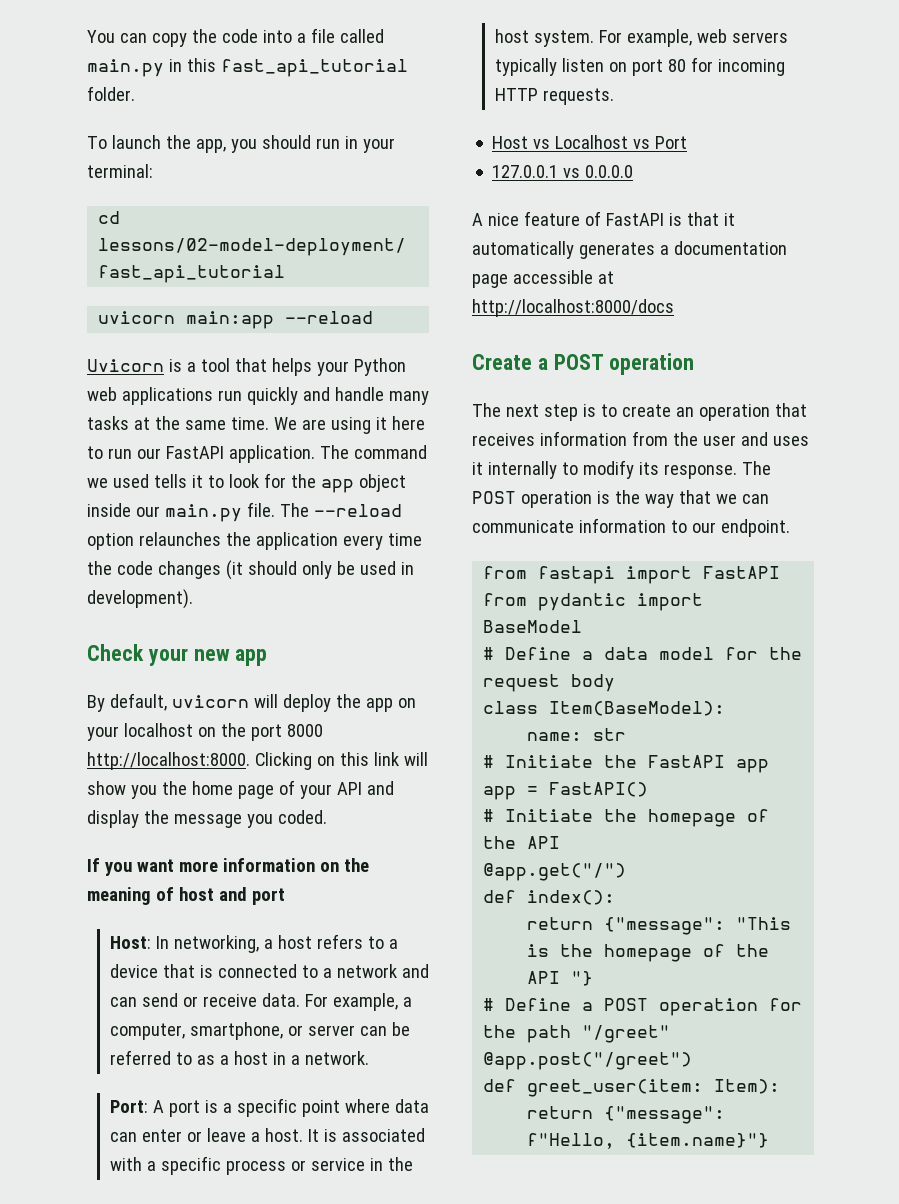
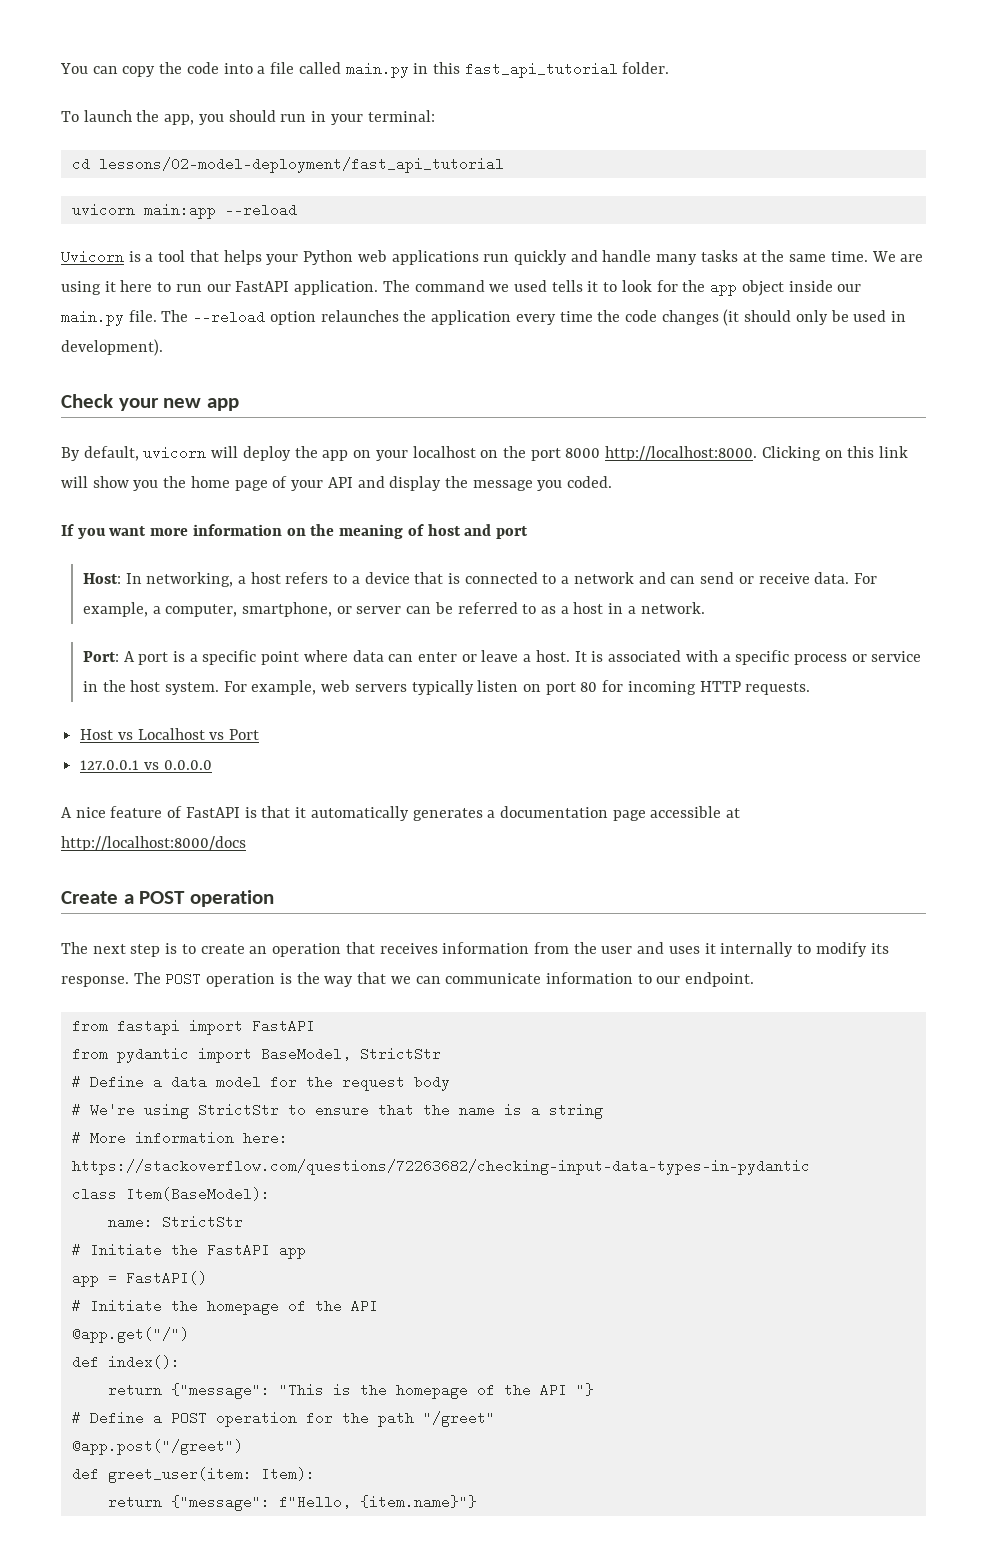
[483,620,583,633] BaseModel -> [260,1047,441,1061] BaseModel, StrictStr
(616, 683) none -> [71,1103,603,1119] [71,1131,288,1145] [71,1159,810,1175] // # We're using StrictStr to ensure that the name is a string // # More information here: https://stackoverflow.com/questions/72263682/checking-input-data-types-in-pydantic
[593,728,627,741] str -> [161,1215,243,1229] StrictStr

